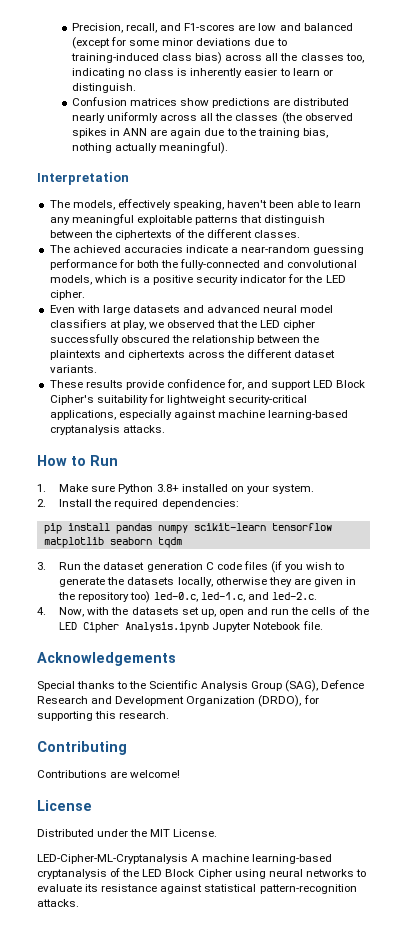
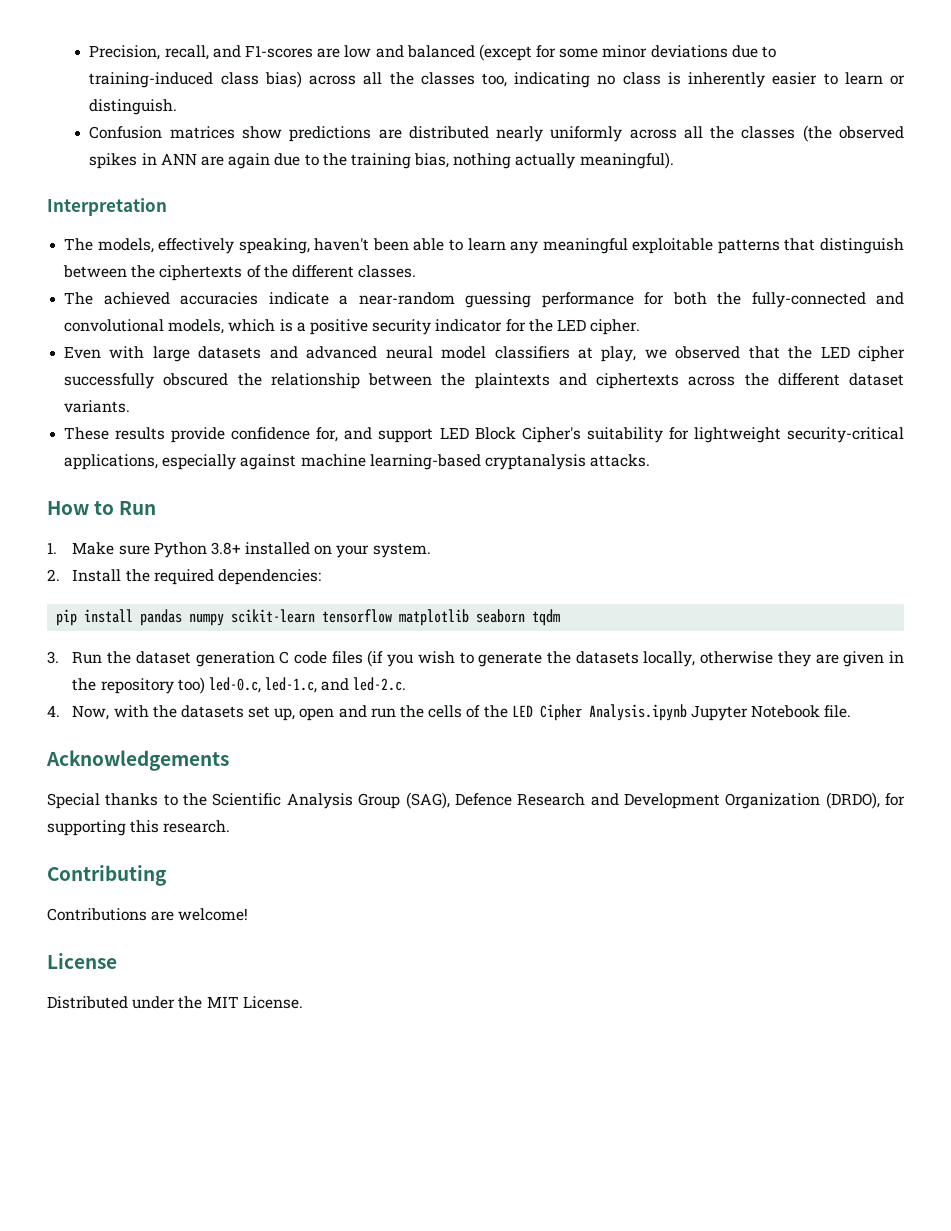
[37,854,333,864] [37,868,366,879] [37,884,357,894] [37,899,79,907] // LED-Cipher-ML-Cryptanalysis A machine learning-based cryptanalysis of the LED Block Cipher using neural networks to evaluate its resistance against statistical pattern-recognition attacks. -> (303, 1002) none

